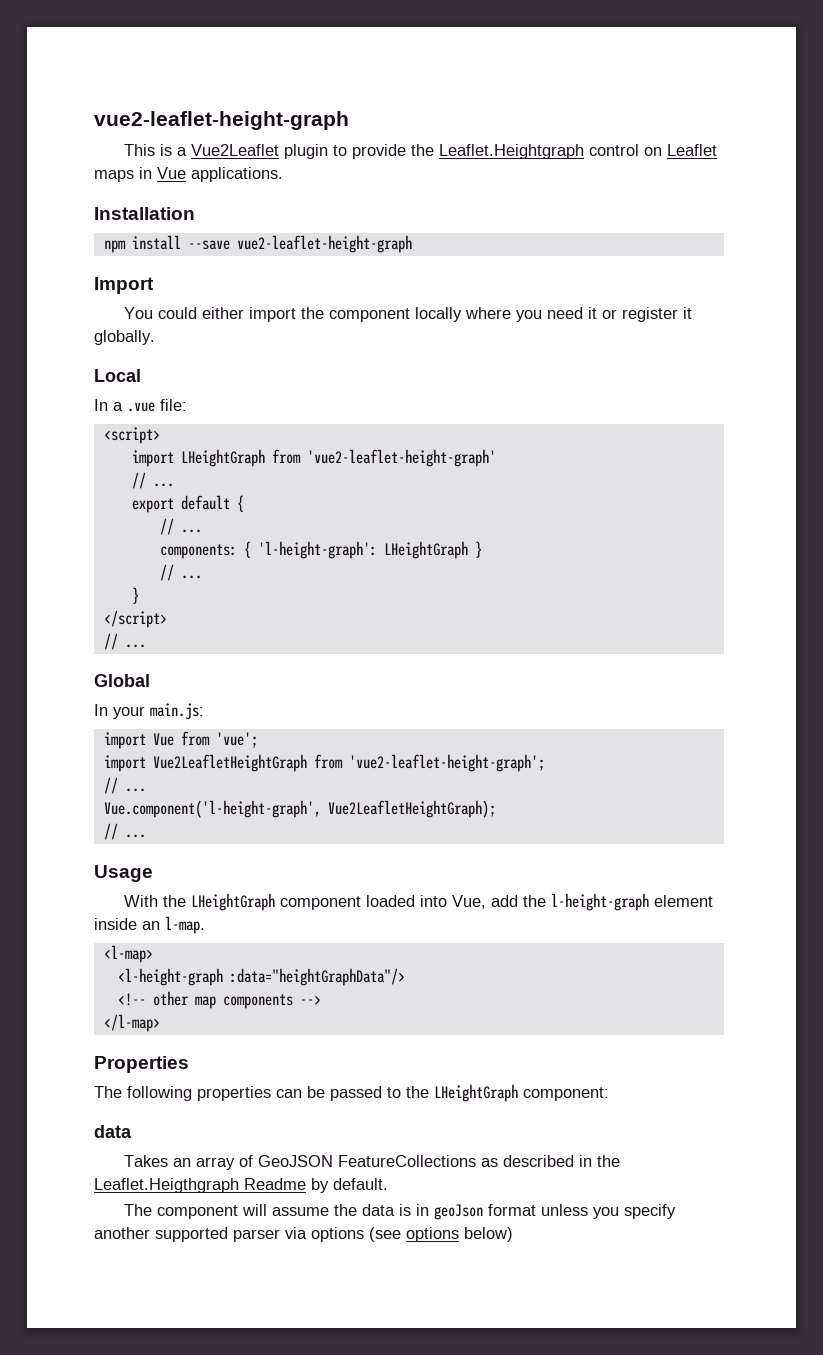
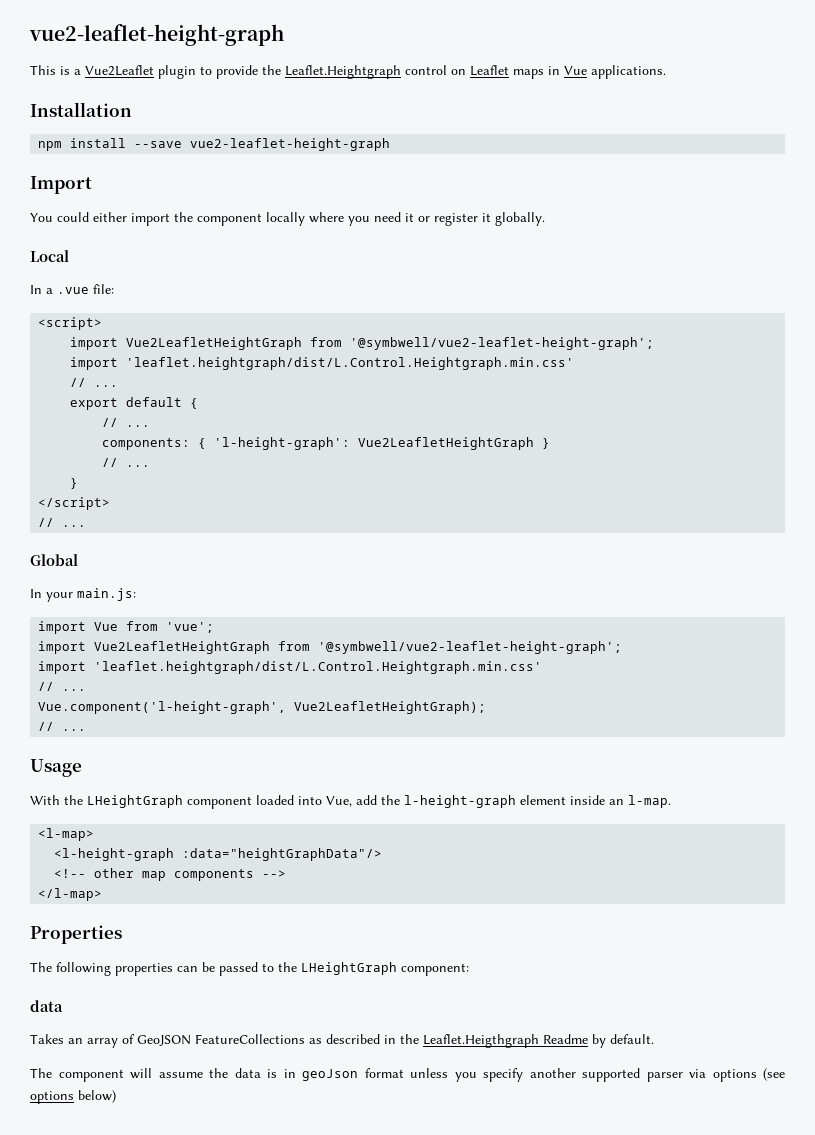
[180,449,496,467] LHeightGraph from 'vue2-leaflet-height-graph' -> [126,337,655,350] [70,357,575,370] Vue2LeafletHeightGraph from '@symbwell/vue2-leaflet-height-graph'; // import 'leaflet.heightgraph/dist/L.Control.Heightgraph.min.css'
[383,541,468,559] LHeightGraph -> [358,437,535,450] Vue2LeafletHeightGraph
[348,754,545,772] 'vue2-leaflet-height-graph'; -> [318,641,623,654] [38,661,543,674] '@symbwell/vue2-leaflet-height-graph'; // import 'leaflet.heightgraph/dist/L.Control.Heightgraph.min.css'

